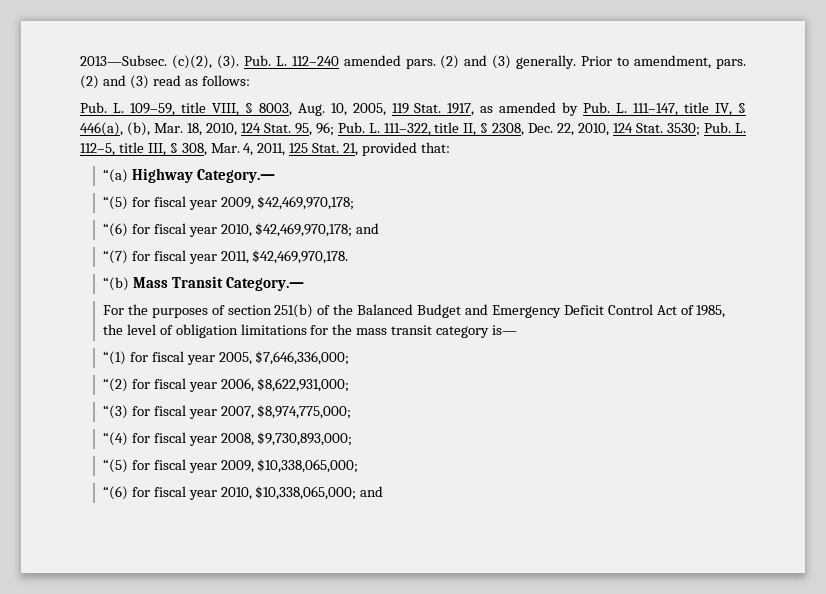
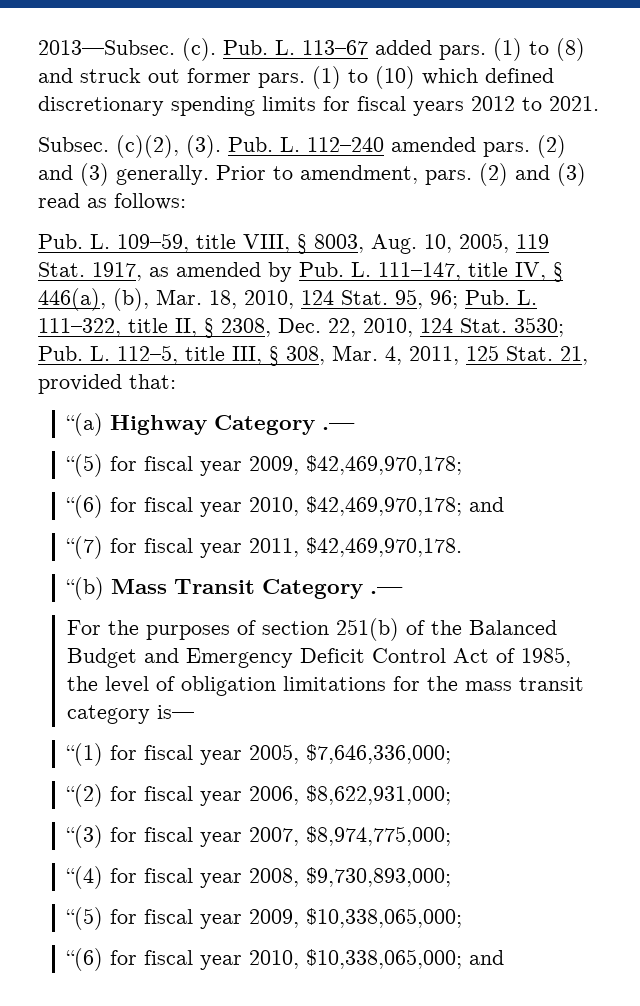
(167, 60) none -> [182,38,585,61] [38,66,554,89] [38,96,599,116] [38,137,109,152] (c). Pub. L. 113–67 added pars. (1) to (8) and struck out former pars. (1) to (10) which defined discretionary spending limits for fiscal years 2012 to 2021. // Subsec.
[196,169,275,183] Category.— -> [214,415,356,435] Category .—
[225,277,304,291] Category.— -> [262,579,404,599] Category .—

